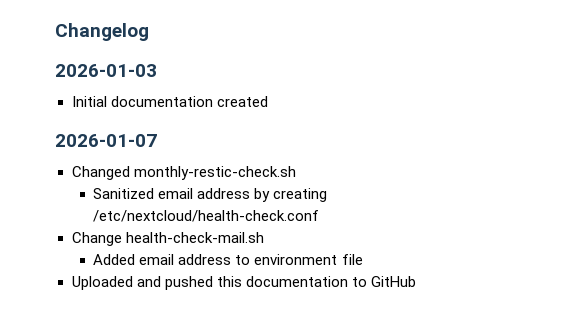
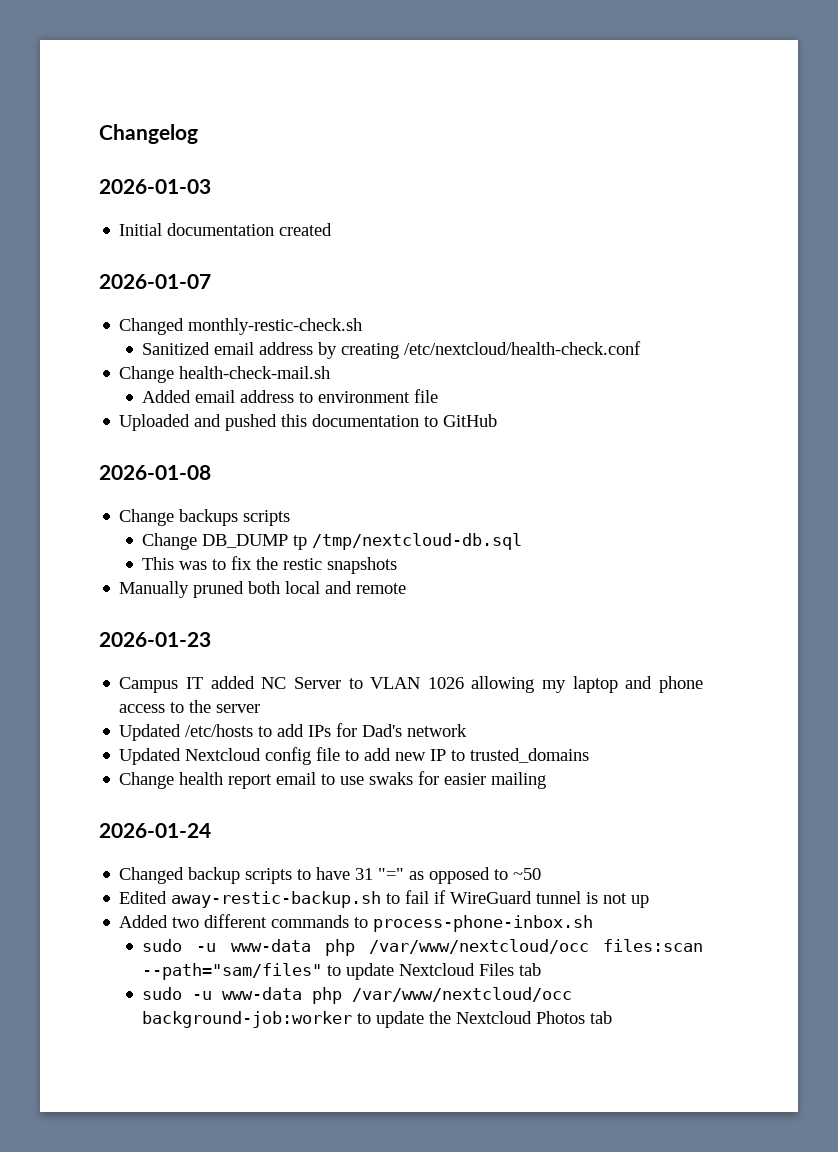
(416, 281) none -> [99,465,211,480] [119,509,291,526] [142,533,523,550] [142,556,398,574] [119,581,407,598] [99,632,211,647] [119,676,703,693] [119,700,261,713] [119,723,468,741] [119,747,590,765] [119,771,547,789] [99,823,211,838] [119,867,542,884] [119,890,650,908] [119,914,594,932] [142,939,703,956] [142,963,542,980] [142,987,573,1004] [142,1011,613,1028] // 2026-01-08 // Change backups scripts // Change DB_DUMP tp /tmp/nextcloud-db.sql // This was to fix the restic snapshots // Manually pruned both local and remote // 2026-01-23 // Campus IT added NC Server to VLAN 1026 allowing my laptop and phone access to the server // Updated /etc/hosts to add IPs for Dad's network // Updated Nextcloud config file to add new IP to trusted_domains // Change health report email to use swaks for easier mailing // 2026-01-24 // Changed backup scripts to have 31 "=" as opposed to ~50 // Edited away-restic-backup.sh to fail if WireGuard tunnel is not up // Added two different commands to process-phone-inbox.sh // sudo -u www-data php /var/www/nextcloud/occ files:scan --path="sam/files" to update Nextcloud Files tab // sudo -u www-data php /var/www/nextcloud/occ background-job:worker to update the Nextcloud Photos tab

